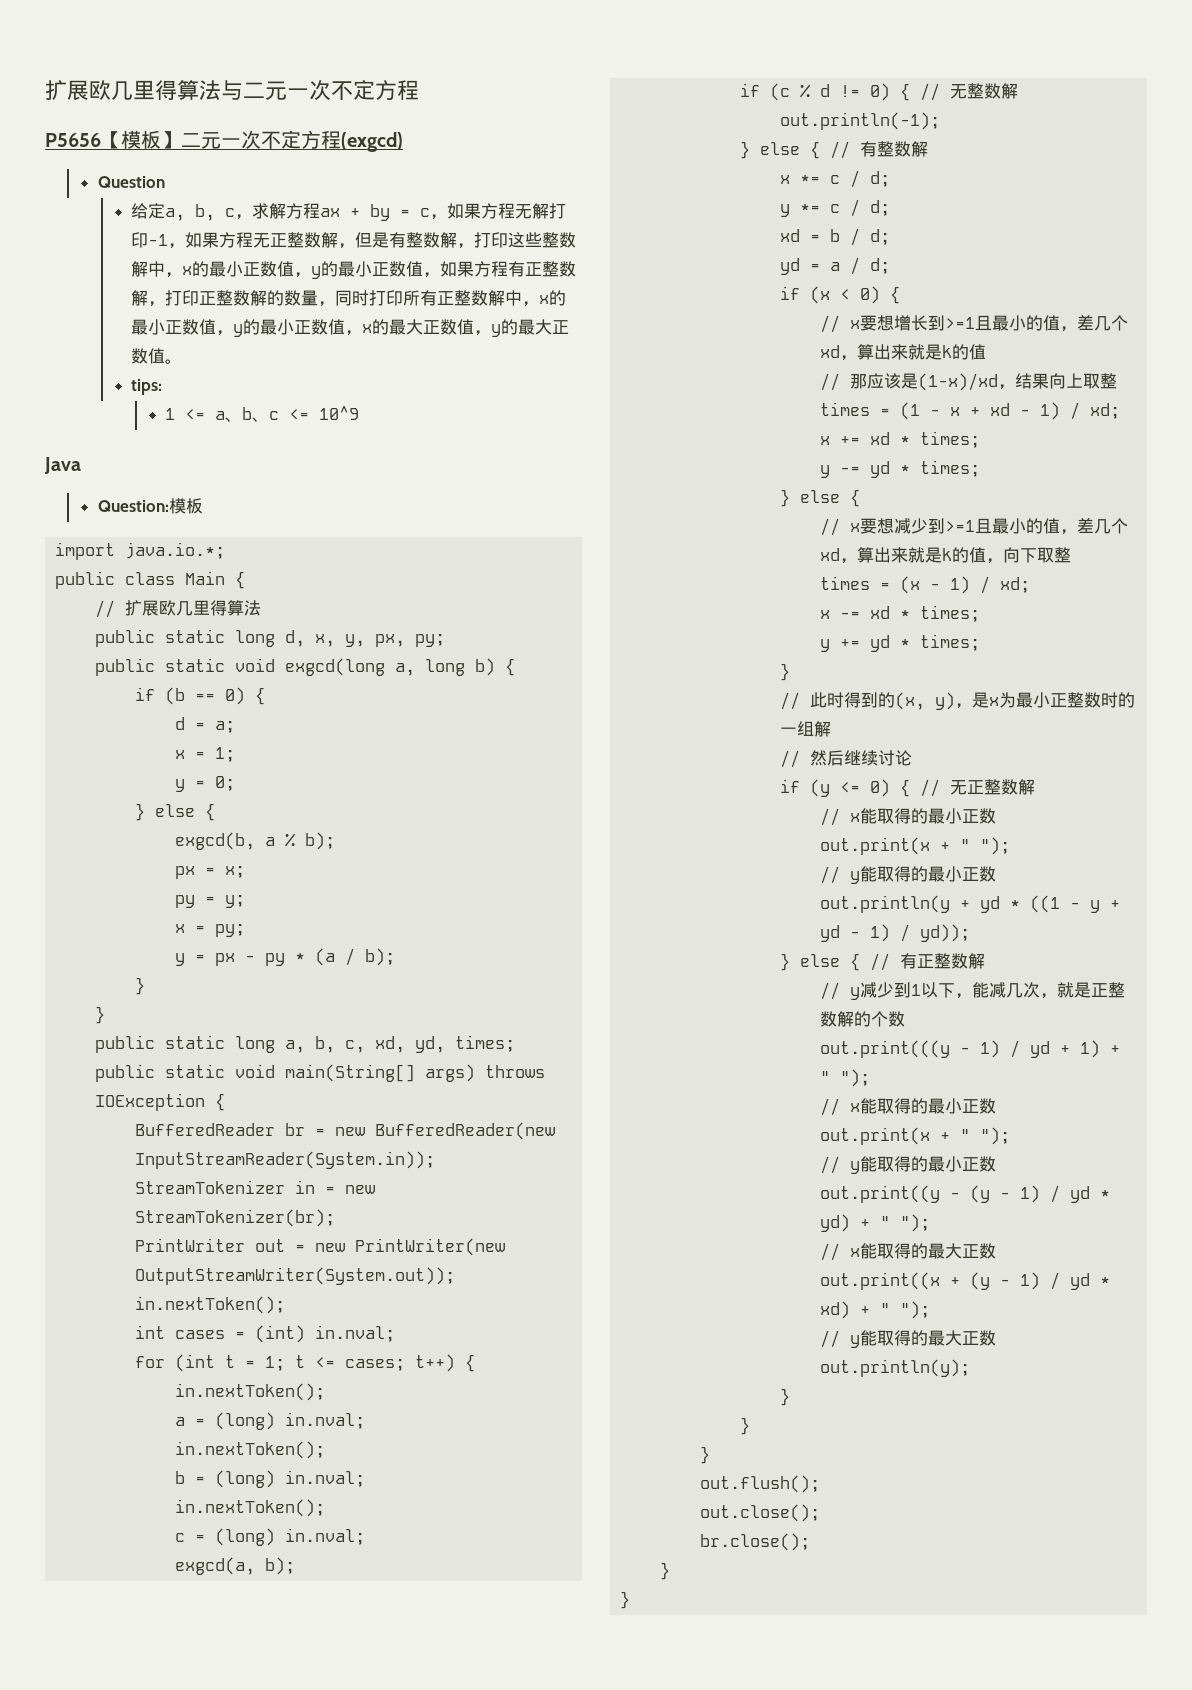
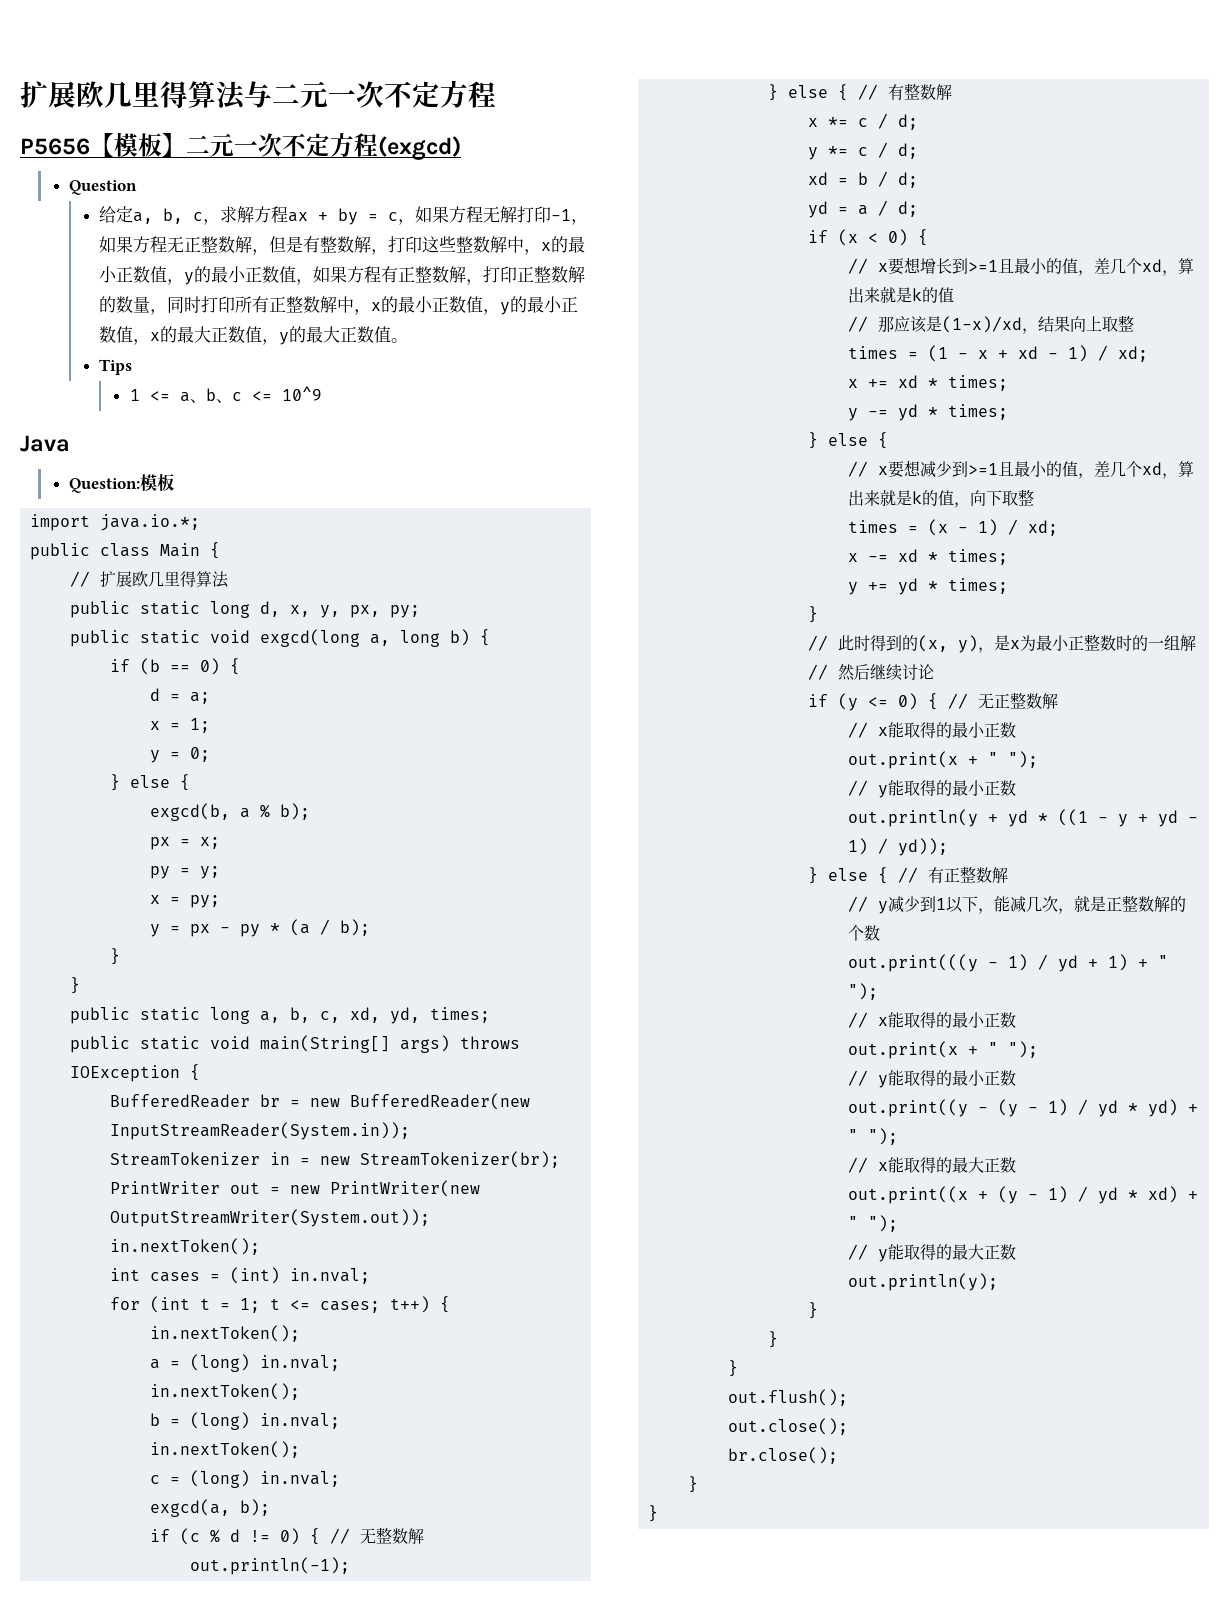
[131,379,163,395] tips: -> [99,359,133,375] Tips

